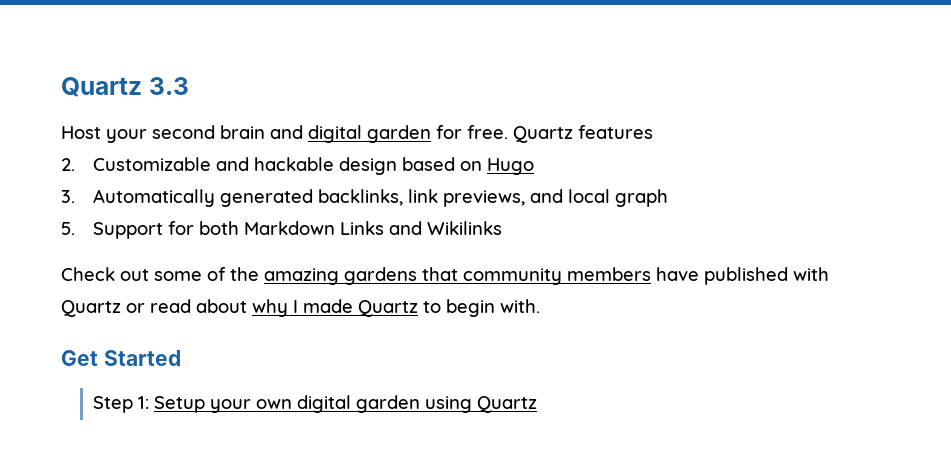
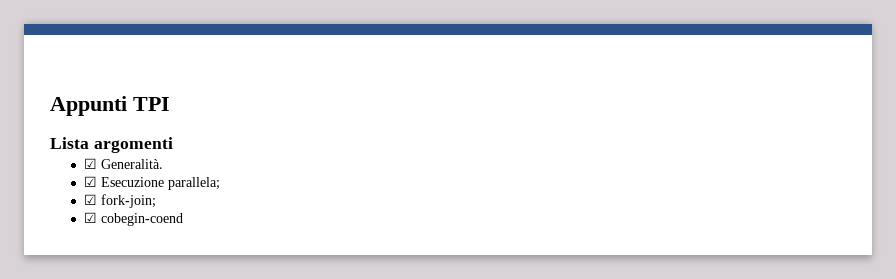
[61,77,189,97] [61,125,653,143] [61,157,535,175] [61,189,669,207] [61,221,503,239] [61,267,829,285] [61,299,540,317] [61,350,181,366] [93,395,538,413] Quartz 3.3 // Host your second brain and digital garden for free. Quartz features // 2. Customizable and hackable design based on Hugo // 3. Automatically generated backlinks, link previews, and local graph // 5. Support for both Markdown Links and Wikilinks // Check out some of the amazing gardens that community members have published with Quartz or read about why I made Quartz to begin with. // Get Started // Step 1: Setup your own digital garden using Quartz -> [50,96,170,116] [50,137,173,153] [83,158,163,169] [83,176,220,190] [83,194,156,208] [83,212,183,226] Appunti TPI // Lista argomenti // ☑ Generalità. // ☑ Esecuzione parallela; // ☑ fork-join; // ☑ cobegin-coend

